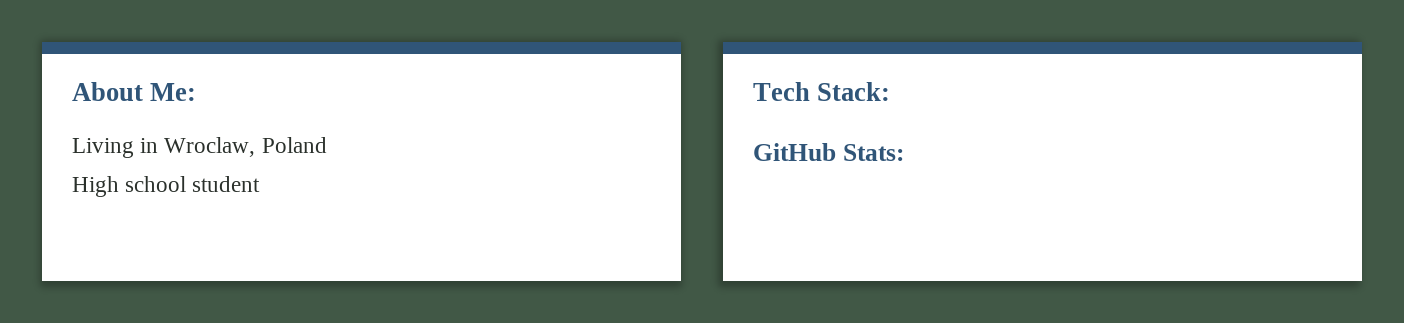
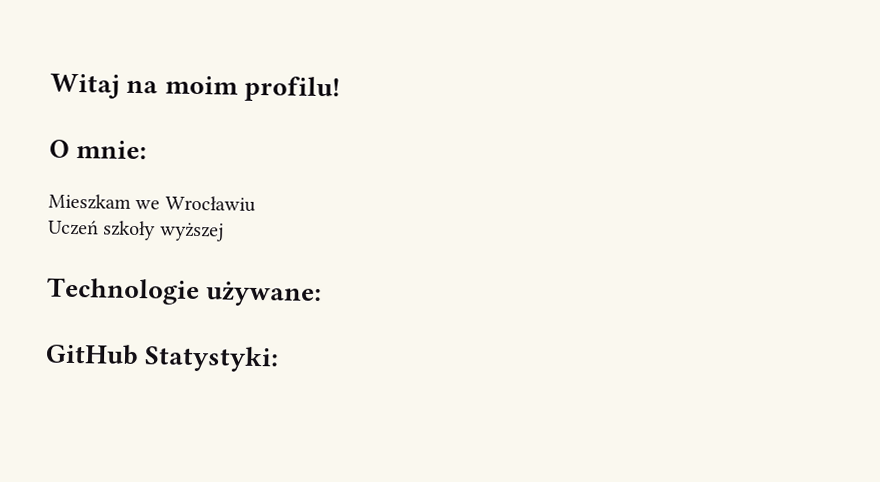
[72,82,197,101] [72,137,327,158] [72,176,261,197] [753,82,891,101] About Me: // Living in Wroclaw, Poland // High school student // Tech Stack: -> [50,73,340,103] [49,139,148,160] [48,193,256,212] [48,219,224,242] [46,277,323,308] Witaj na moim profilu! // O mnie: // Mieszkam we Wrocławiu // Uczeń szkoły wyższej // Technologie używane:
[842,144,904,161] Stats: -> [144,345,280,373] Statystyki:

